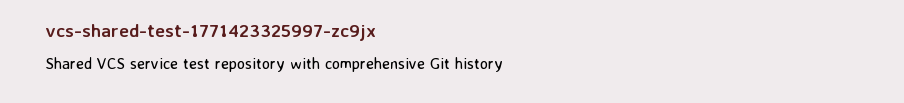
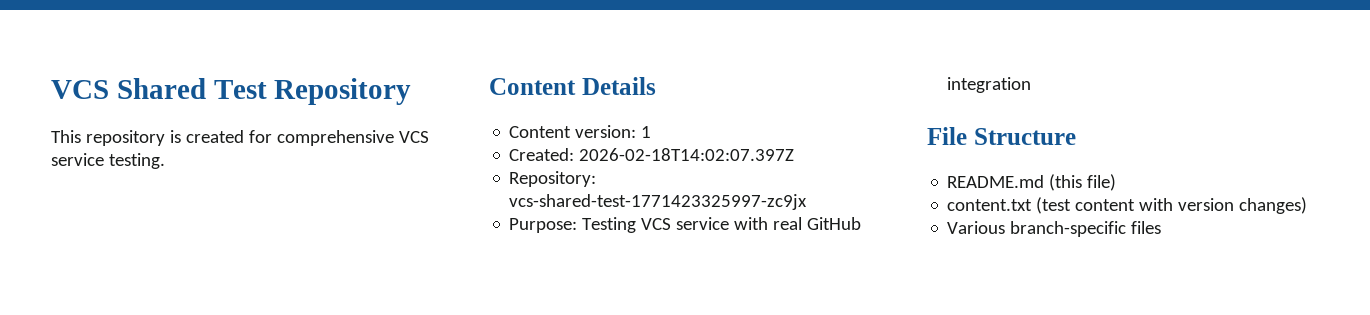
[45,24,376,41] [45,57,503,72] vcs-shared-test-1771423325997-zc9jx // Shared VCS service test repository with comprehensive Git history -> [51,78,412,105] [51,130,429,146] [51,153,165,169] [489,77,656,95] [509,125,652,138] [509,148,795,161] [509,171,597,187] [509,194,808,210] [509,217,862,233] [947,77,1032,93] [927,127,1076,145] [947,174,1117,191] [947,197,1308,214] [947,221,1162,237] VCS Shared Test Repository // This repository is created for comprehensive VCS service testing. // Content Details // Content version: 1 // Created: 2026-02-18T14:02:07.397Z // Repository: vcs-shared-test-1771423325997-zc9jx // Purpose: Testing VCS service with real GitHub integration // File Structure // README.md (this file) // content.txt (test content with version changes) // Various branch-specific files

